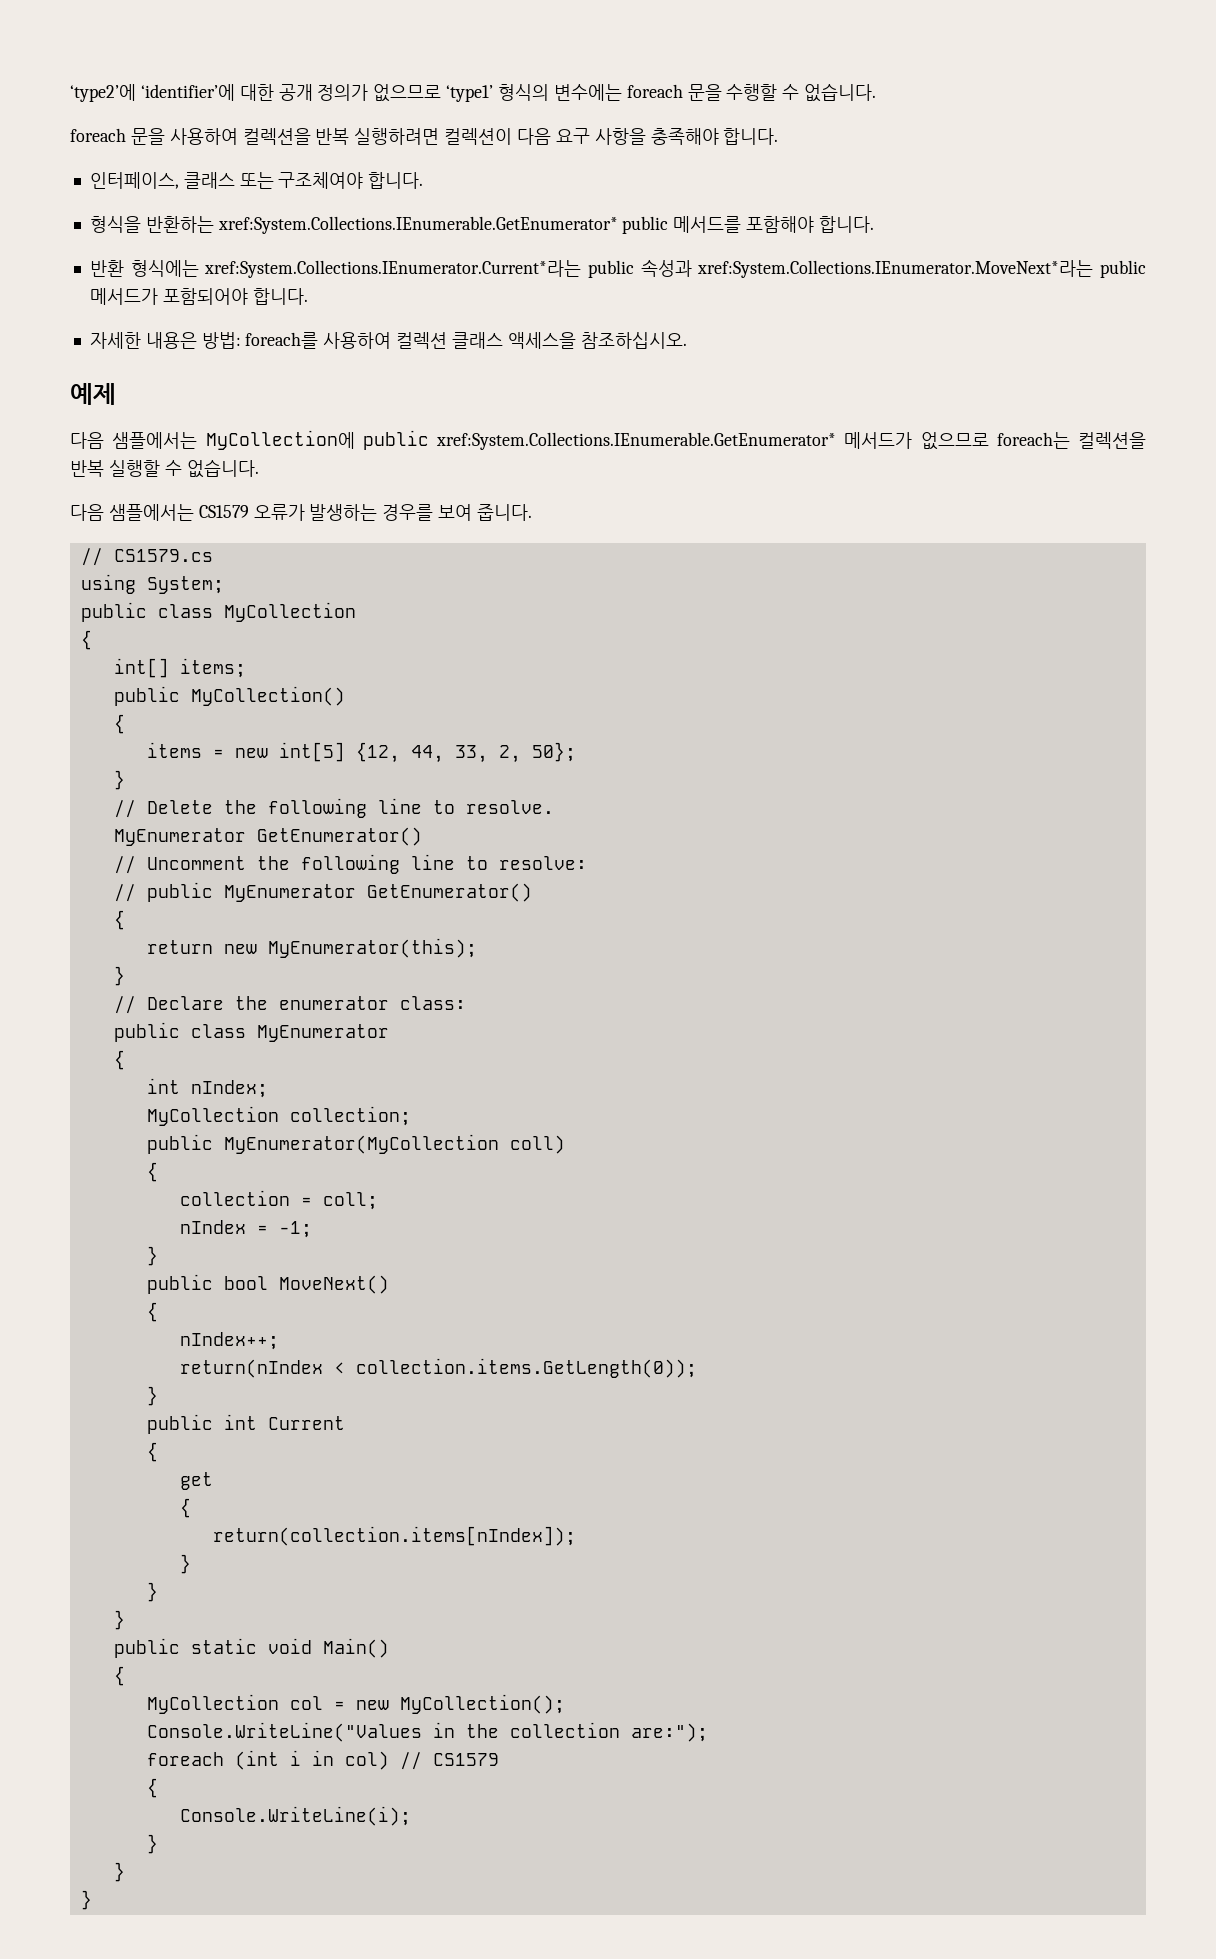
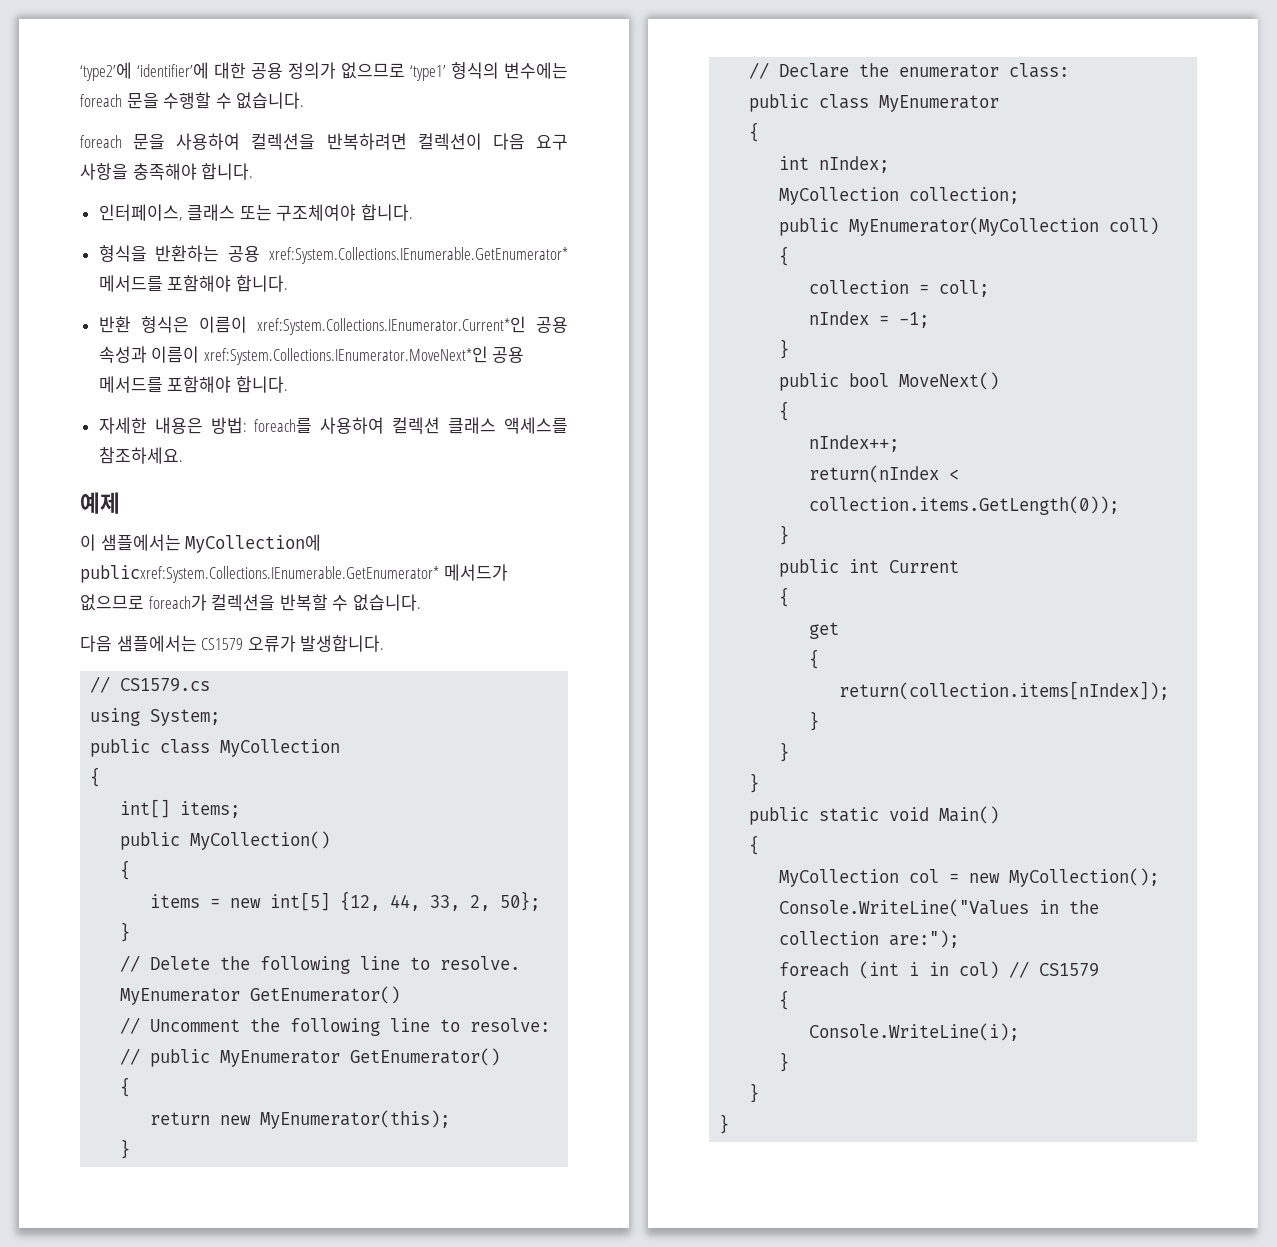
[278,84,313,101] 공개 -> [251,62,283,79] 공용
[315,128,440,145] 반복 실행하려면 -> [326,133,407,150] 반복하려면
[217,216,669,234] xref:System.Collections.IEnumerable.GetEnumerator* public -> [228,245,569,264] 공용 xref:System.Collections.IEnumerable.GetEnumerator*
[130,259,1146,278] [89,288,248,305] 형식에는 xref:System.Collections.IEnumerator.Current*라는 public 속성과 xref:System.Collections.IEnumerator.MoveNext*라는 public 메서드가 포함되어야 -> [140,316,568,335] [98,346,525,365] [98,376,232,393] 형식은 이름이 xref:System.Collections.IEnumerator.Current*인 공용 속성과 이름이 xref:System.Collections.IEnumerator.MoveNext*인 공용 메서드를 포함해야
[507,332,687,349] 액세스을 참조하십시오. -> [503,417,568,434] [98,447,183,464] 액세스를 참조하세요.
[70,432,104,449] 다음 -> [80,534,96,551] 이
[362,430,1146,450] [70,460,160,477] public xref:System.Collections.IEnumerable.GetEnumerator* 메서드가 없으므로 foreach는 컬렉션을 반복 실행할 -> [80,564,508,583] [80,594,328,611] publicxref:System.Collections.IEnumerable.GetEnumerator* 메서드가 없으므로 foreach가 컬렉션을 반복할
[309,504,533,521] 발생하는 경우를 보여 줍니다. -> [300,635,385,652] 발생합니다.

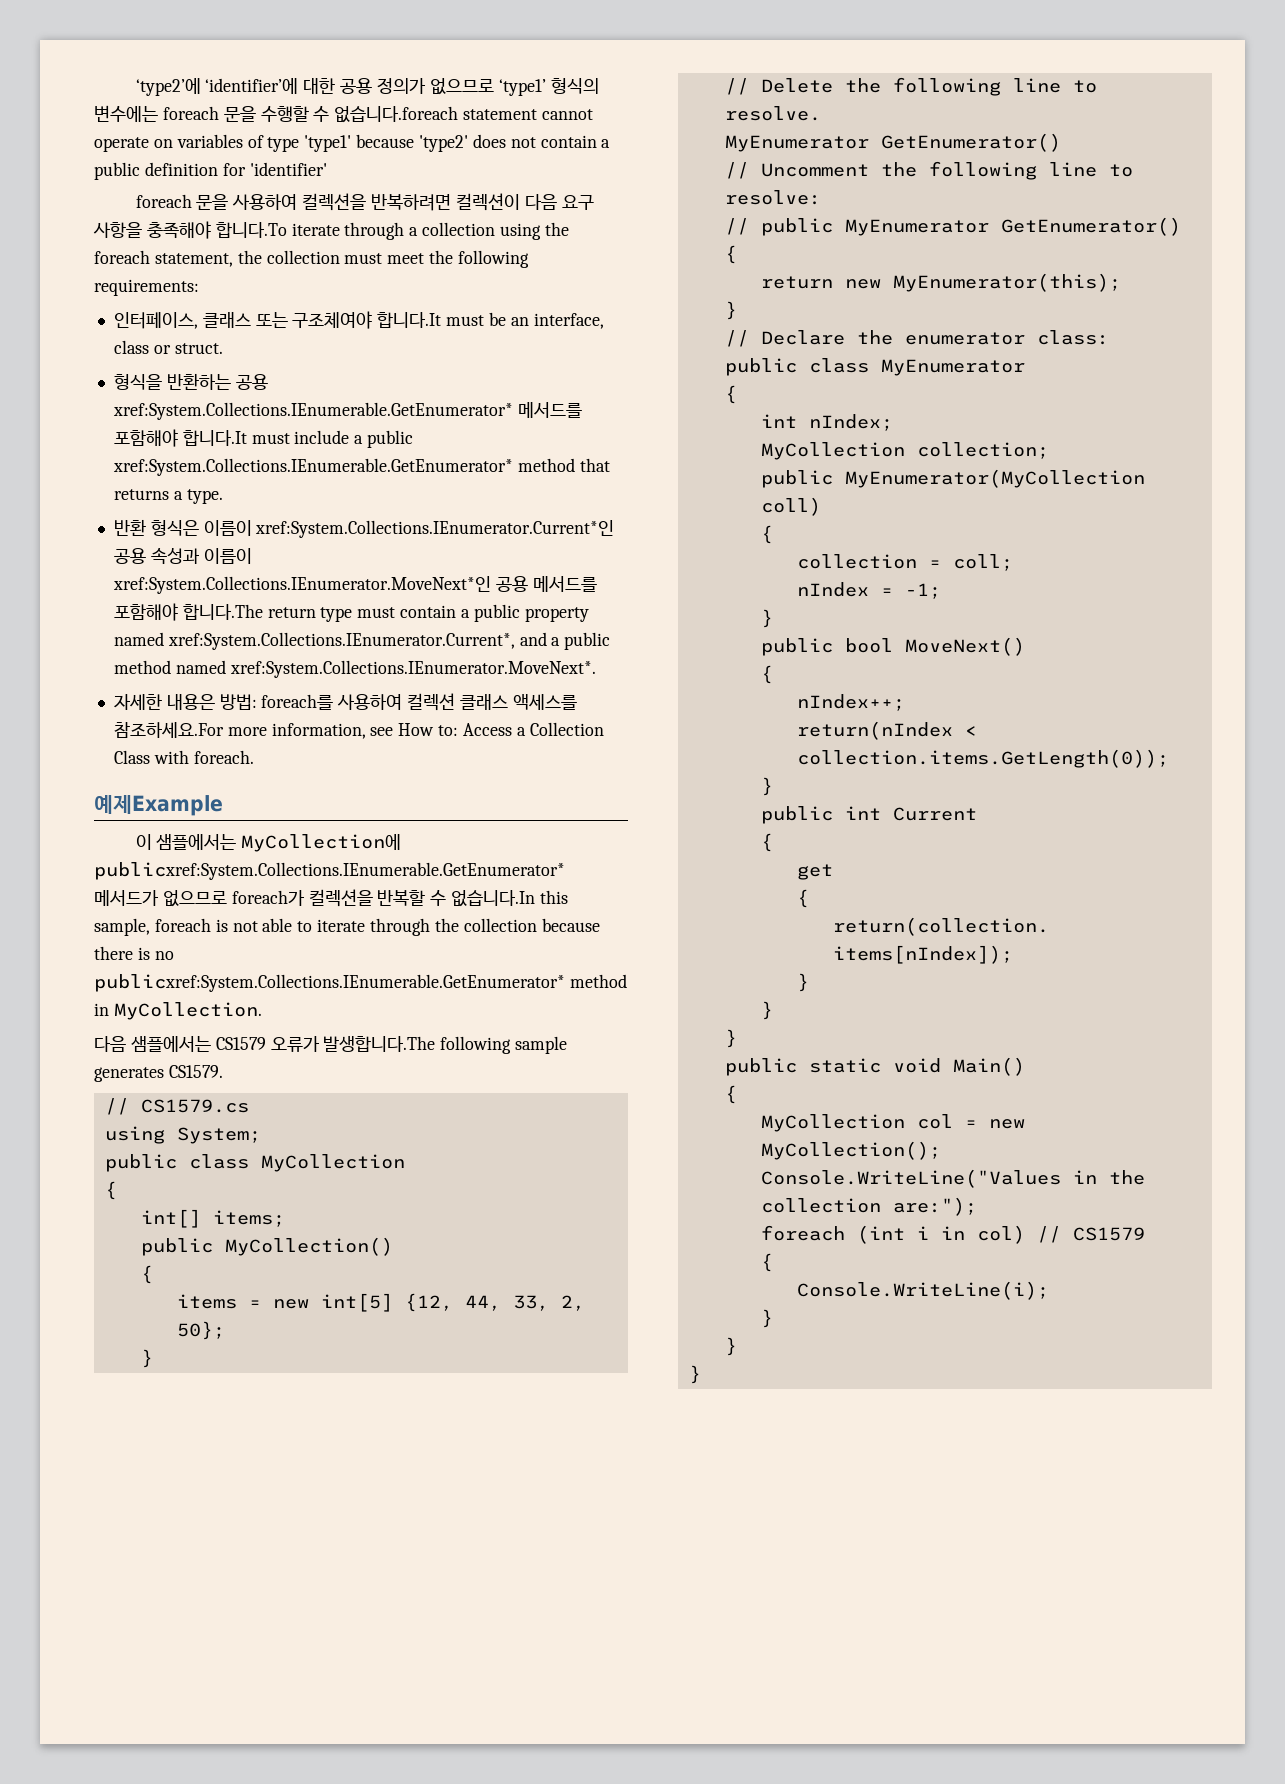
[236,92,305,109] 없습니다. -> [334,106,594,123] [94,134,611,152] [94,162,327,180] 없습니다.foreach statement cannot operate on variables of type 'type1' because 'type2' does not contain a public definition for 'identifier'
[201,163,254,180] [98,204,414,221] 합니다. // 인터페이스, 클래스 또는 구조체여야 합니다. -> [215,222,569,240] [94,250,530,268] [94,279,199,296] [113,311,604,329] [113,340,223,354] 합니다.To iterate through a collection using the foreach statement, the collection must meet the following requirements: // 인터페이스, 클래스 또는 구조체여야 합니다.It must be an interface, class or struct.
[235,275,288,292] 합니다. -> [182,430,414,448] [112,458,610,476] [113,489,223,504] 합니다.It must include a public xref:System.Collections.IEnumerable.GetEnumerator* method that returns a type.
[235,376,288,393] 합니다. -> [182,604,589,622] [113,632,611,650] [113,660,596,678] 합니다.The return type must contain a public property named xref:System.Collections.IEnumerator.Current*, and a public method named xref:System.Collections.IEnumerator.MoveNext*.
[98,447,183,464] [80,492,120,514] 참조하세요. // 예제 -> [113,722,604,739] [113,750,254,764] [94,795,223,816] 참조하세요.For more information, see How to: Access a Collection Class with foreach. // 예제Example
[352,594,421,611] 없습니다. -> [451,890,569,907] [94,918,600,936] [94,946,174,960] [94,974,627,992] [94,1002,262,1020] 없습니다.In this sample, foreach is not able to iterate through the collection because there is no publicxref:System.Collections.IEnumerable.GetEnumerator* method in MyCollection.
[300,635,385,652] 발생합니다. -> [323,1036,568,1054] [94,1065,223,1082] 발생합니다.The following sample generates CS1579.

